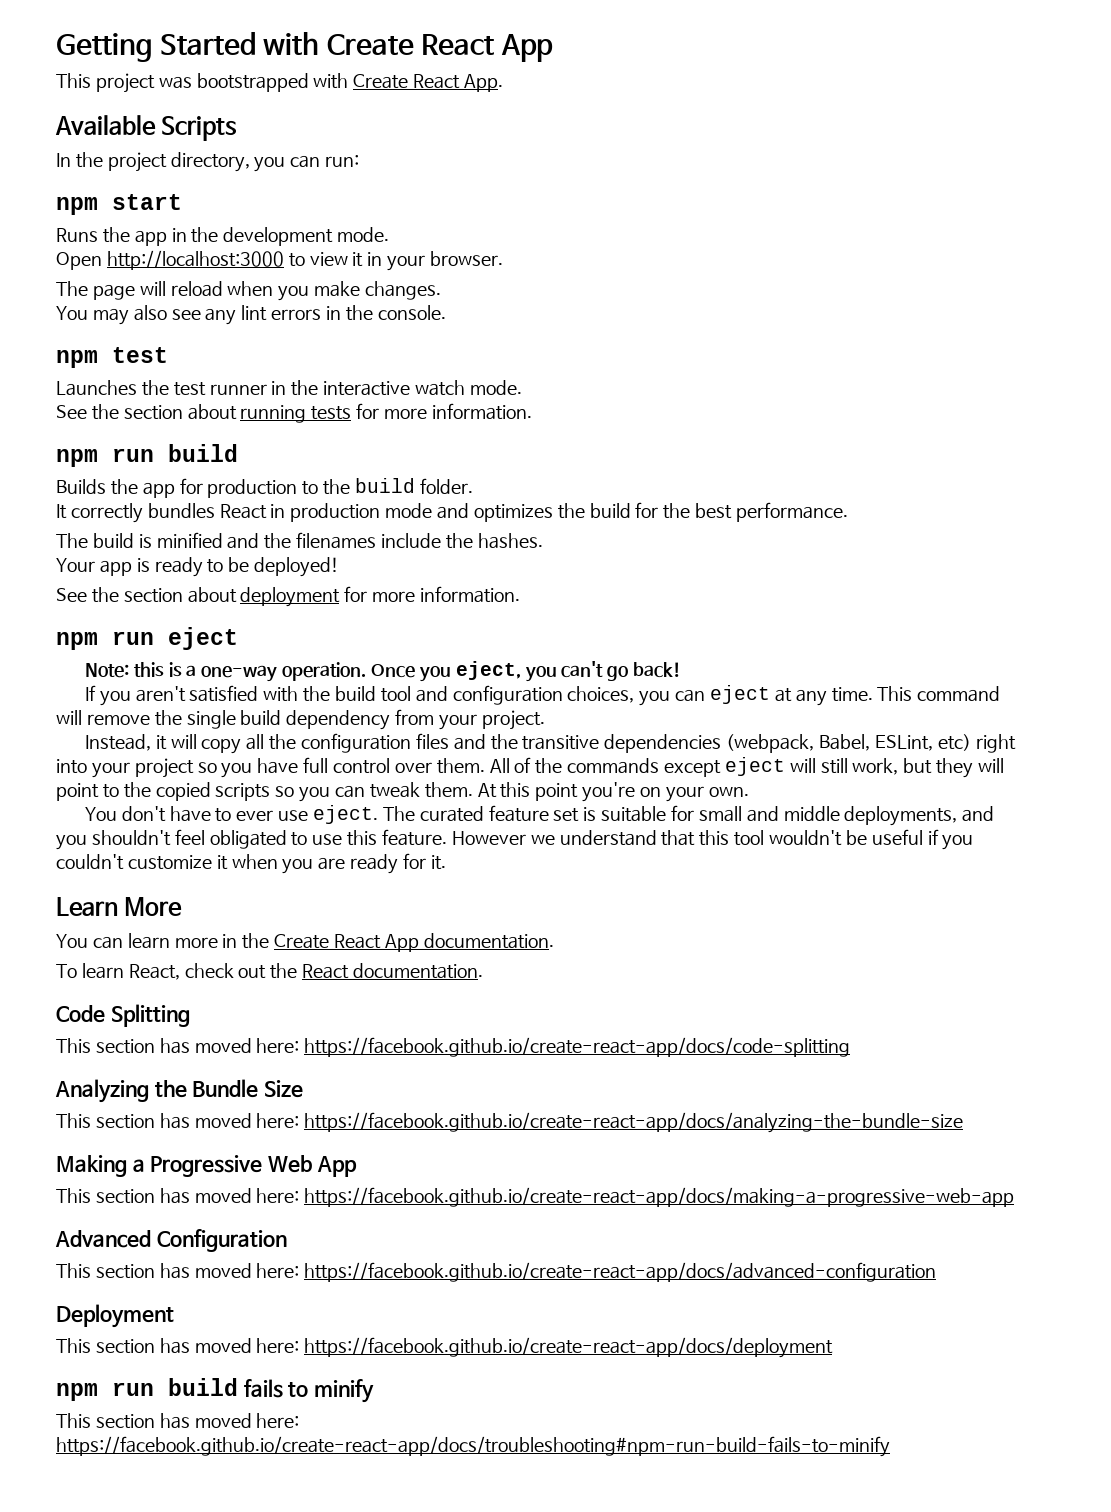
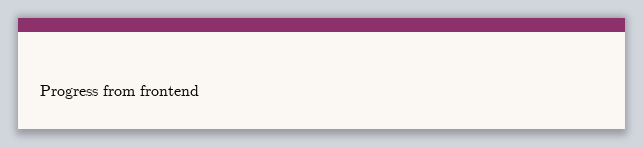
[56,32,553,62] [56,73,504,93] [55,115,238,141] [56,152,360,172] [56,194,182,215] [56,227,390,246] [56,250,504,271] [56,281,442,301] [56,305,446,325] [56,347,168,368] [56,380,522,396] [56,403,532,423] [56,444,238,467] [56,478,473,498] [56,502,849,523] [56,532,543,549] [56,557,340,577] [56,586,521,607] [56,627,238,650] [84,661,682,682] [84,685,1001,706] [56,709,545,730] [84,733,1016,754] [56,757,1005,778] [56,782,749,802] [84,805,995,826] [56,829,974,850] [56,853,446,874] [56,897,183,916] [56,933,554,952] [56,963,484,980] [56,1004,190,1027] [56,1037,851,1057] [55,1079,303,1103] [56,1112,964,1133] [56,1155,357,1177] [56,1187,1015,1207] [55,1229,287,1252] [56,1262,937,1282] [56,1304,174,1328] [56,1337,834,1358] [56,1378,375,1403] [56,1413,300,1429] [56,1436,890,1457] Getting Started with Create React App // This project was bootstrapped with Create React App. // Available Scripts // In the project directory, you can run: // npm start // Runs the app in the development mode. // Open http://localhost:3000 to view it in your browser. // The page will reload when you make changes. // You may also see any lint errors in the console. // npm test // Launches the test runner in the interactive watch mode. // See the section about running tests for more information. // npm run build // Builds the app for production to the build folder. // It correctly bundles React in production mode and optimizes the build for the best performance. // The build is minified and the filenames include the hashes. // Your app is ready to be deployed! // See the section about deployment for more information. // npm run eject // Note: this is a one-way operation. Once you eject, you can't go back! // If you aren't satisfied with the build tool and configuration choices, you can eject at any time. This command will remove the single build dependency from your project. // Instead, it will copy all the configuration files and the transitive dependencies (webpack, Babel, ESLint, etc) right into your project so you have full control over them. All of the commands except eject will still work, but they will point to the copied scripts so you can tweak them. At this point you're on your own. // You don't have to ever use eject. The curated feature set is suitable for small and middle deployments, and you shouldn't feel obligated to use this feature. However we understand that this tool wouldn't be useful if you couldn't customize it when you are ready for it. // Learn More // You can learn more in the Create React App documentation. // To learn React, check out the React documentation. // Code Splitting // This section has moved here: https://facebook.github.io/create-react-app/docs/code-splitting // Analyzing the Bundle Size // This section has moved here: https://facebook.github.io/create-react-app/docs/analyzing-the-bundle-size // Making a Progressive Web App // This section has moved here: https://facebook.github.io/create-react-app/docs/making-a-progressive-web-app // Advanced Configuration // This section has moved here: https://facebook.github.io/create-react-app/docs/advanced-configuration // Deployment // This section has moved here: https://facebook.github.io/create-react-app/docs/deployment // npm run build fails to minify // This section has moved here: https://facebook.github.io/create-react-app/docs/troubleshooting#npm-run-build-fails-to-minify -> [40,85,199,99] Progress from frontend

